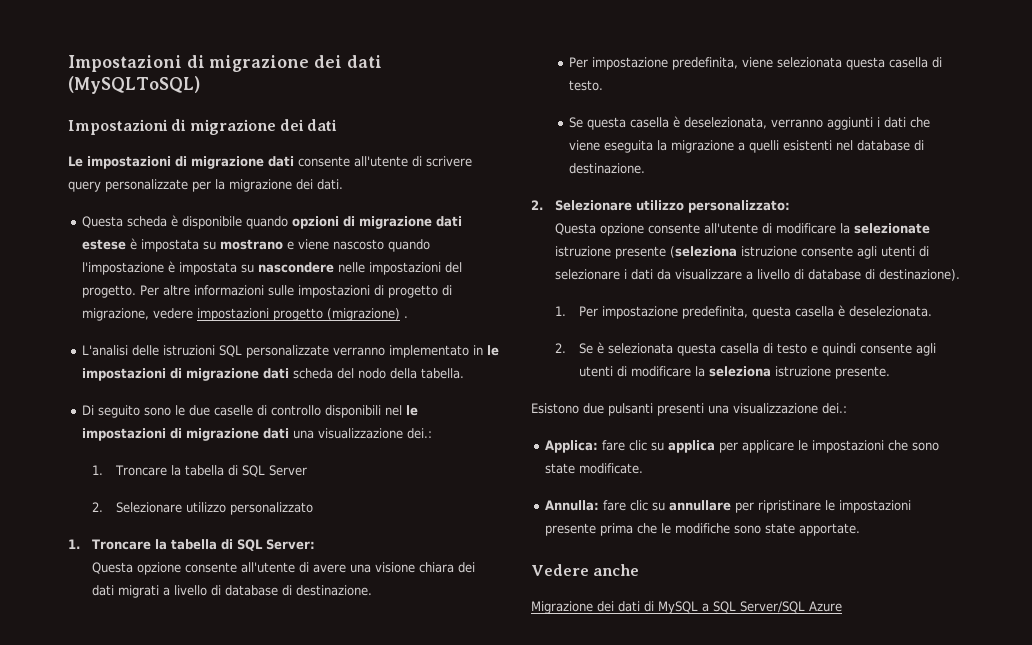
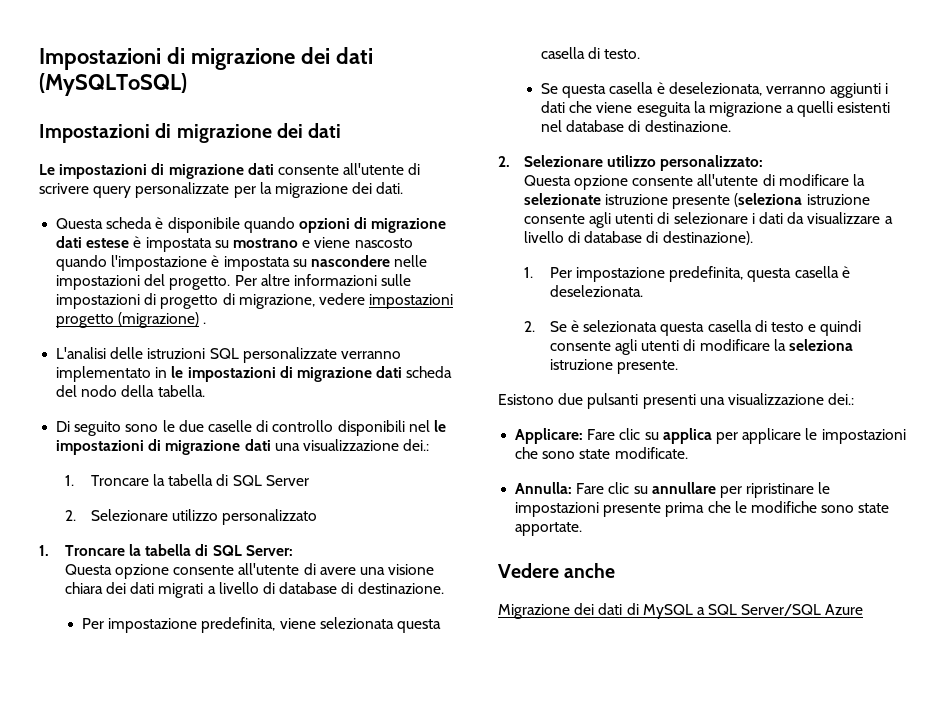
[545,440,626,453] Applica: fare -> [515,428,616,444] Applicare: Fare
[603,500,627,511] fare -> [576,483,605,494] Fare

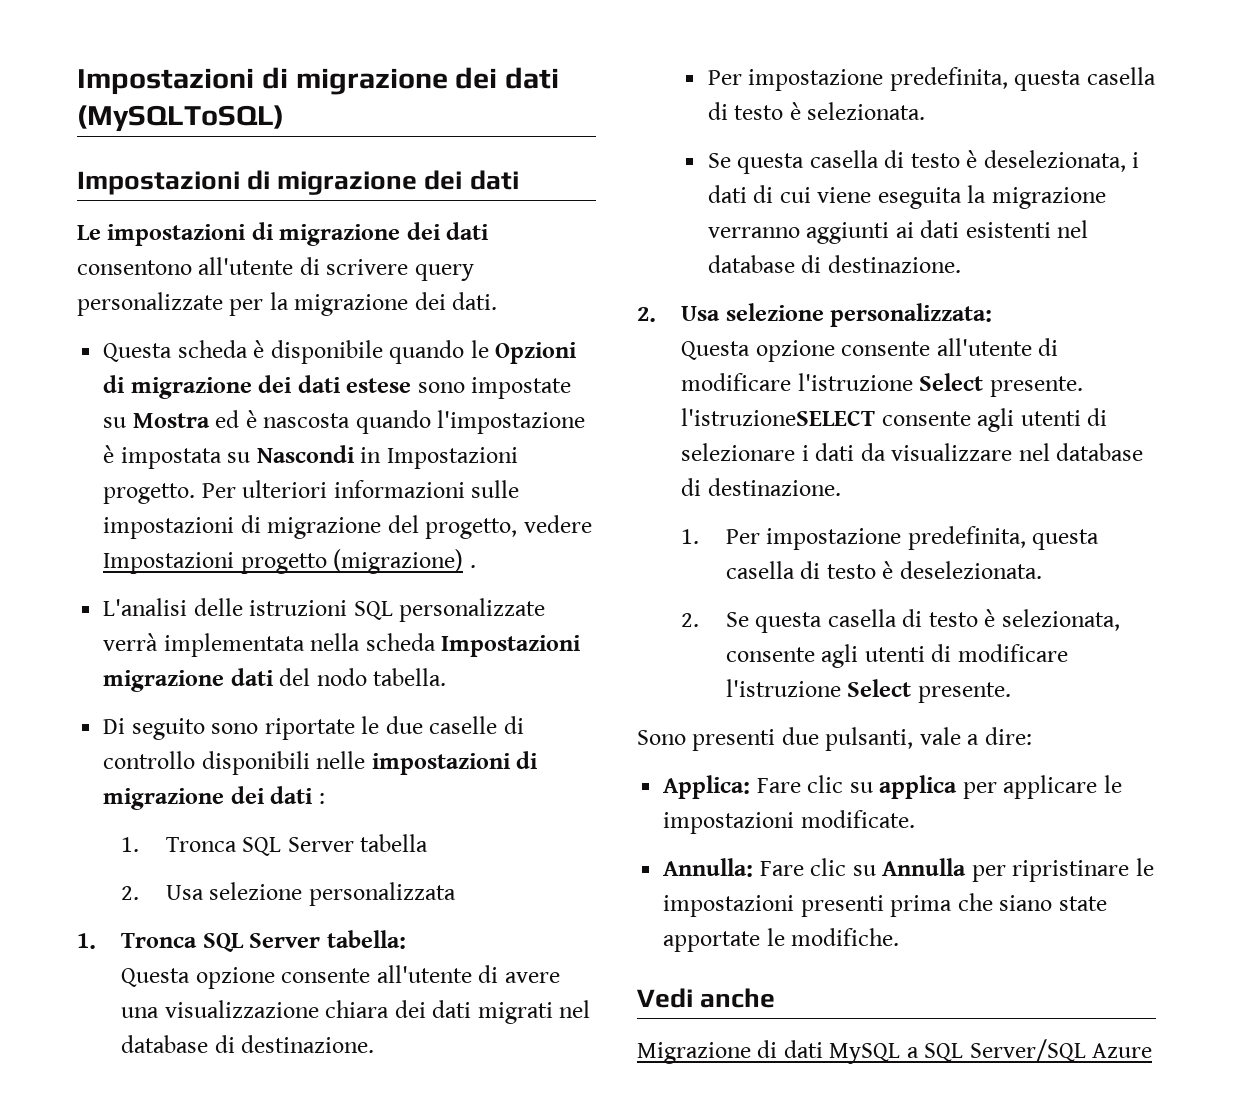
[247,163,339,175] dati consente -> [406,222,489,240] [77,260,192,275] dei dati consentono
[298,217,447,233] opzioni di migrazione -> [470,340,577,364] [103,375,292,399] le Opzioni di migrazione dei
[133,236,413,252] è impostata su mostrano e viene nascosto -> [417,377,572,399] [103,410,351,428] sono impostate su Mostra ed è nascosta
[310,255,428,267] [56,274,166,290] nascondere nelle impostazioni del -> [256,445,518,469] Nascondi in Impostazioni
[260,274,290,286] altre -> [242,480,328,498] ulteriori
[160,293,454,309] progetto di migrazione, vedere impostazioni -> [267,515,592,539] [103,552,235,574] migrazione del progetto, vedere Impostazioni
[340,351,401,359] [56,366,453,382] verranno implementato in le impostazioni di migrazione dati scheda -> [103,633,581,657] [103,668,273,692] verrà implementata nella scheda Impostazioni migrazione dati
[121,385,155,397] della -> (367, 677) none
(159, 428) none -> [264,718,355,740] riportate
[408,420,446,432] [56,439,430,455] [64,474,309,486] [64,509,318,525] [39,544,293,556] nel le impostazioni di migrazione dati una visualizzazione dei.: // 1. Troncare la tabella di SQL Server // 2. Selezionare utilizzo personalizzato // 1. Troncare la tabella di SQL Server: -> [316,751,538,775] [103,786,325,810] [121,834,429,856] [121,882,456,906] [77,930,406,952] nelle impostazioni di migrazione dei dati : // 1. Tronca SQL Server tabella // 2. Usa selezione personalizzata // 1. Tronca SQL Server tabella:
[388,564,435,575] visione -> [164,1000,319,1018] visualizzazione
[207,582,276,594] a livello di -> [559,1000,591,1018] nel
[279,617,441,633] [540,47,641,59] [540,82,889,98] [540,101,834,117] viene selezionata questa casella di testo. // Se questa casella è deselezionata, verranno aggiunti i dati che viene eseguita la migrazione a quelli -> [1014,67,1156,91] [707,102,926,120] [707,150,1140,174] [707,185,1106,209] [707,220,960,244] questa casella di testo è selezionata. // Se questa casella di testo è deselezionata, i dati di cui viene eseguita la migrazione verranno aggiunti ai dati
[523,155,764,171] Selezionare utilizzo personalizzato: -> [681,303,993,327] Usa selezione personalizzata:
[853,174,866,186] [523,193,870,209] la selezionate istruzione presente (seleziona istruzione -> [797,373,1083,397] [681,408,876,426] l'istruzione Select presente. l'istruzioneSELECT
[884,216,893,224] [523,231,753,245] a livello di database di destinazione). -> [1018,443,1144,461] [681,478,841,496] nel database di destinazione.
(839, 272) none -> [800,561,876,579] di testo
[571,320,862,336] è selezionata questa casella di testo e quindi -> [755,609,1120,633] questa casella di testo è selezionata,
[773,339,853,351] [549,359,679,374] [498,393,855,409] [515,428,584,444] la seleziona istruzione presente. // Esistono due pulsanti presenti una visualizzazione dei.: // Applicare: -> [725,679,1011,703] [637,727,1032,751] [663,775,751,799] l'istruzione Select presente. // Sono presenti due pulsanti, vale a dire: // Applica:
[515,447,611,459] che sono state -> (795, 823) none
[651,482,716,494] annullare -> [882,858,967,876] Annulla
[603,503,662,517] presente -> [800,895,884,917] presenti
[734,501,890,513] [515,522,583,536] [498,563,559,578] le modifiche sono state apportate. // Vedere -> [999,895,1107,911] [663,928,900,952] [637,988,693,1008] siano state apportate le modifiche. // Vedi
[574,603,639,615] dei dati di -> [757,1040,823,1058] di dati

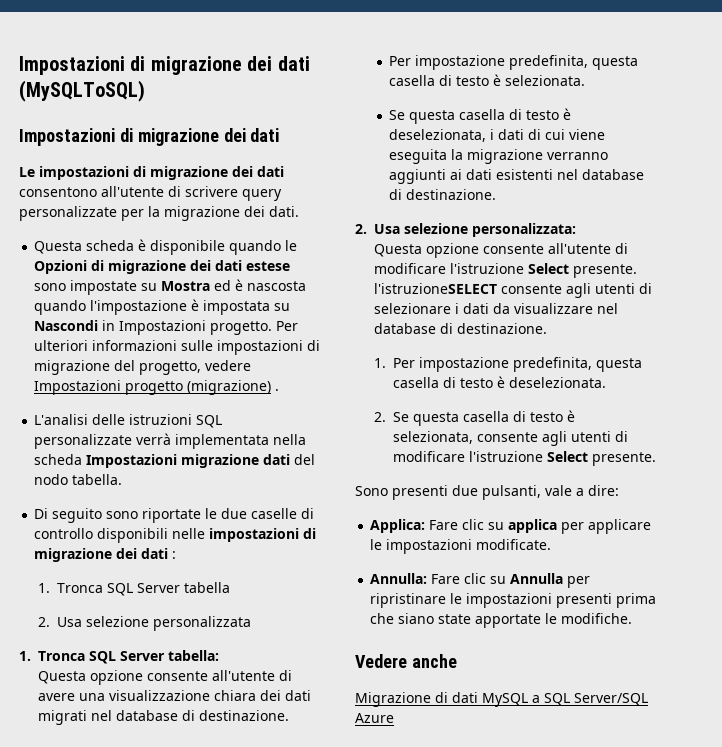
[637,988,693,1008] Vedi -> [355,654,407,668] Vedere

